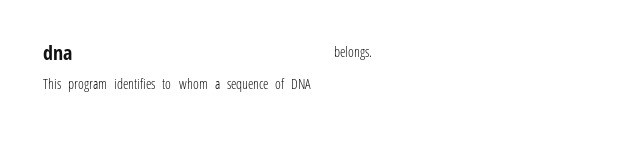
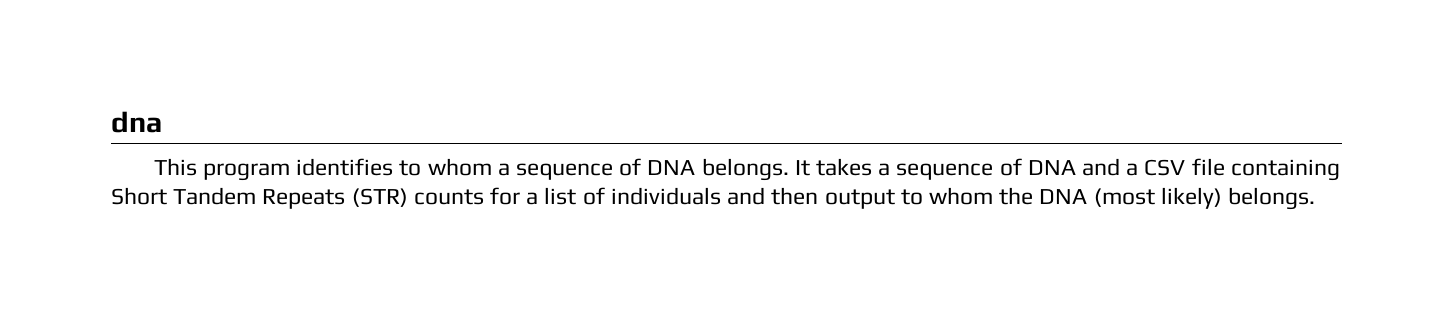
(372, 53) none -> [794,158,1340,181] [111,187,1315,210] It takes a sequence of DNA and a CSV file containing Short Tandem Repeats (STR) counts for a list of individuals and then output to whom the DNA (most likely) belongs.

